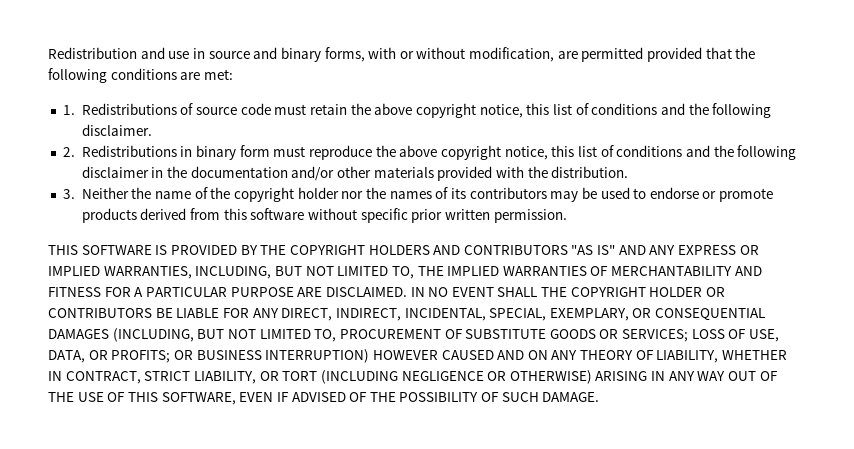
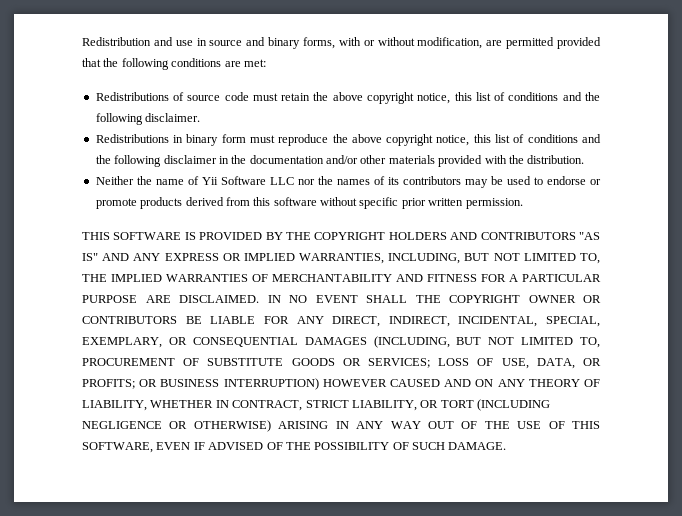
[62,105,75,115] 1. -> (266, 63) none
[62,147,75,157] 2. -> (201, 117) none
[62,189,75,199] 3. -> (585, 159) none
[210,187,339,202] the copyright holder -> [201,176,294,185] Yii Software LLC
[649,287,703,297] HOLDER -> [528,295,576,303] OWNER

